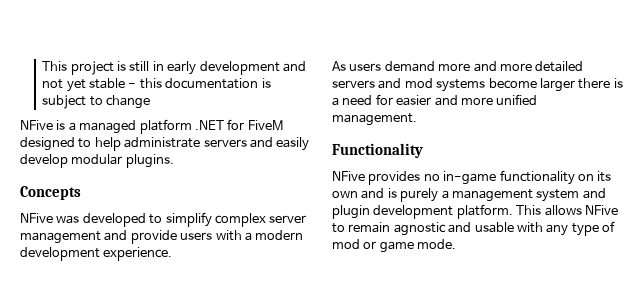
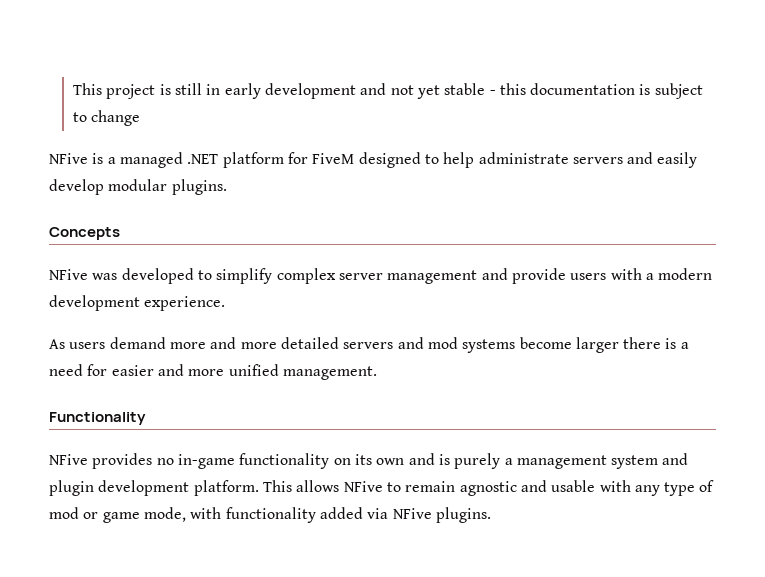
[139,119,224,134] platform .NET -> [187,152,284,168] .NET platform
[417,239,457,249] mode. -> [143,507,491,523] mode, with functionality added via NFive plugins.

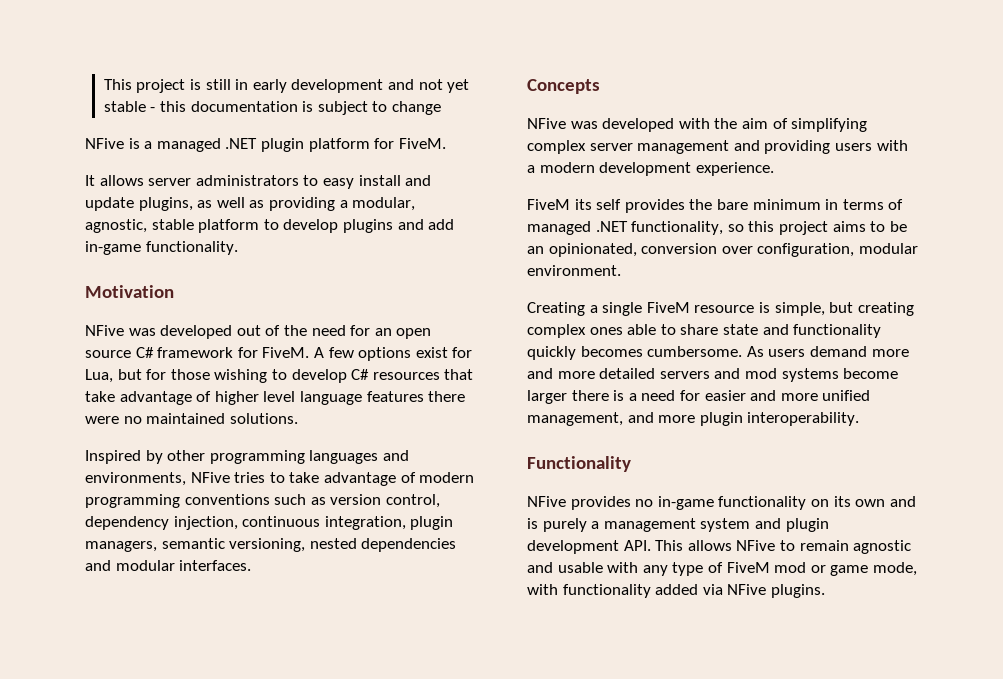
(219, 159) none -> [260,138,304,152] plugin
[312,152,698,168] [49,179,227,195] FiveM designed to help administrate servers and easily develop modular plugins. -> [398,138,446,149] [85,175,432,189] [85,197,416,211] [85,219,455,233] [85,241,238,255] [85,285,174,298] [85,325,432,339] [85,347,473,361] [85,369,474,383] [85,391,466,405] [85,413,298,424] [85,450,409,464] [85,472,475,486] [85,494,440,508] [85,516,454,530] [85,538,457,552] [85,560,252,571] FiveM. // It allows server administrators to easy install and update plugins, as well as providing a modular, agnostic, stable platform to develop plugins and add in-game functionality. // Motivation // NFive was developed out of the need for an open source C# framework for FiveM. A few options exist for Lua, but for those wishing to develop C# resources that take advantage of higher level language features there were no maintained solutions. // Inspired by other programming languages and environments, NFive tries to take advantage of modern programming conventions such as version control, dependency injection, continuous integration, plugin managers, semantic versioning, nested dependencies and modular interfaces.
[197,268,273,284] to simplify -> [678,118,868,132] with the aim of simplifying
[511,268,566,284] provide -> [764,140,831,154] providing
(226, 303) none -> [527,199,904,213] [527,221,907,235] [527,243,918,257] [527,265,621,276] [527,302,914,316] [527,324,882,338] [527,346,743,360] FiveM its self provides the bare minimum in terms of managed .NET functionality, so this project aims to be an opinionated, conversion over configuration, modular environment. // Creating a single FiveM resource is simple, but creating complex ones able to share state and functionality quickly becomes cumbersome.
[282,366,377,380] management. -> [527,412,860,426] management, and more plugin interoperability.
[193,480,259,496] platform. -> [623,540,651,551] API.
(715, 486) none -> [726,562,770,573] FiveM

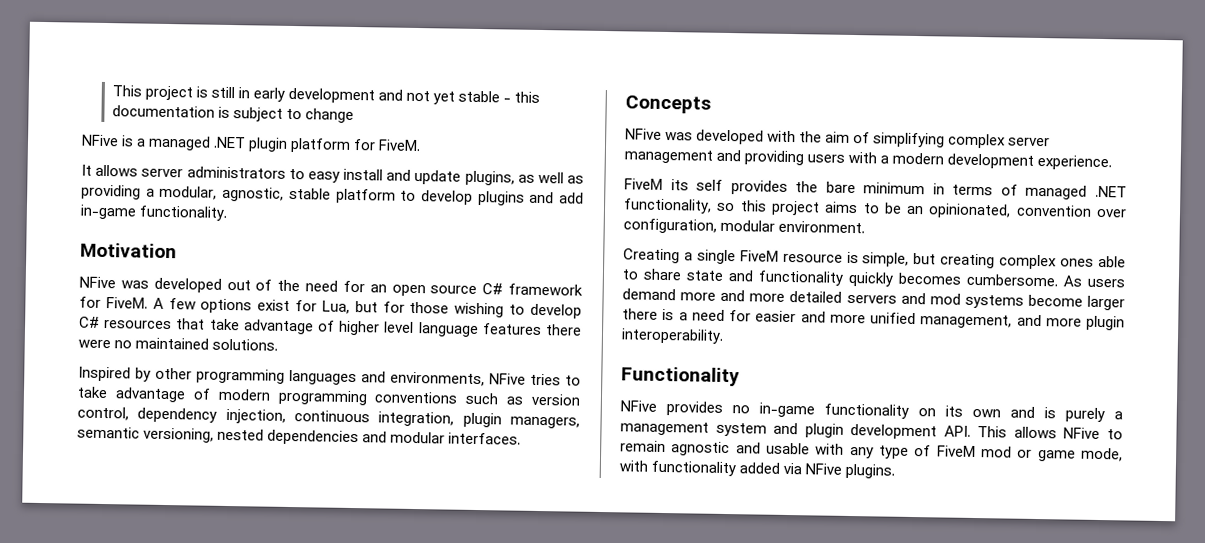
[641,243,718,254] conversion -> [1015,204,1092,217] convention

